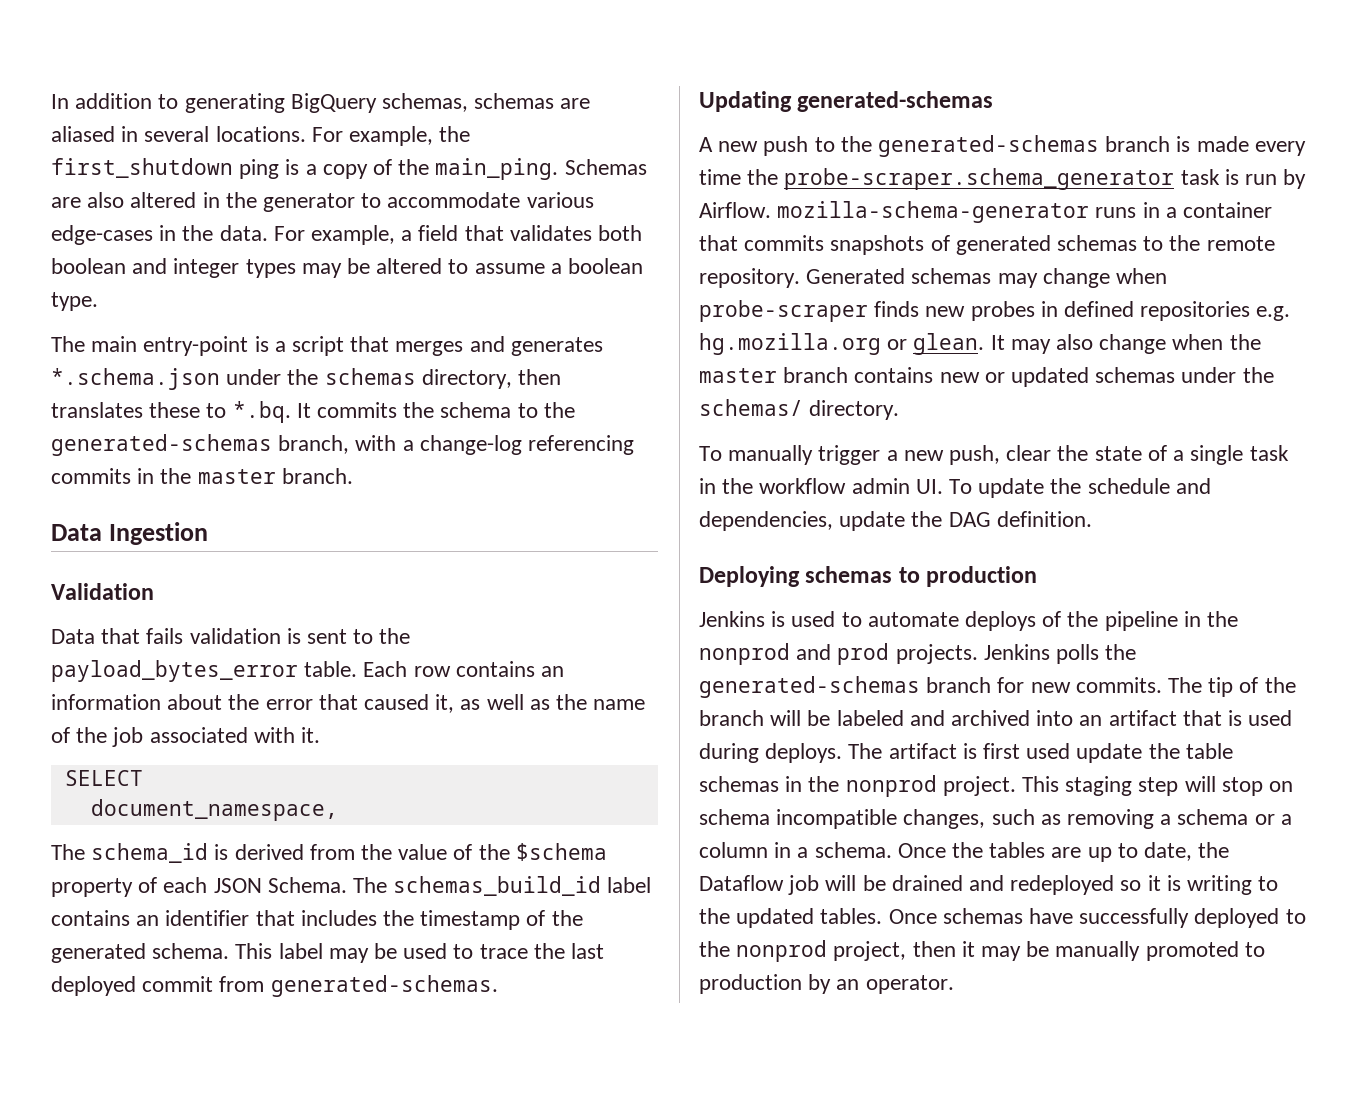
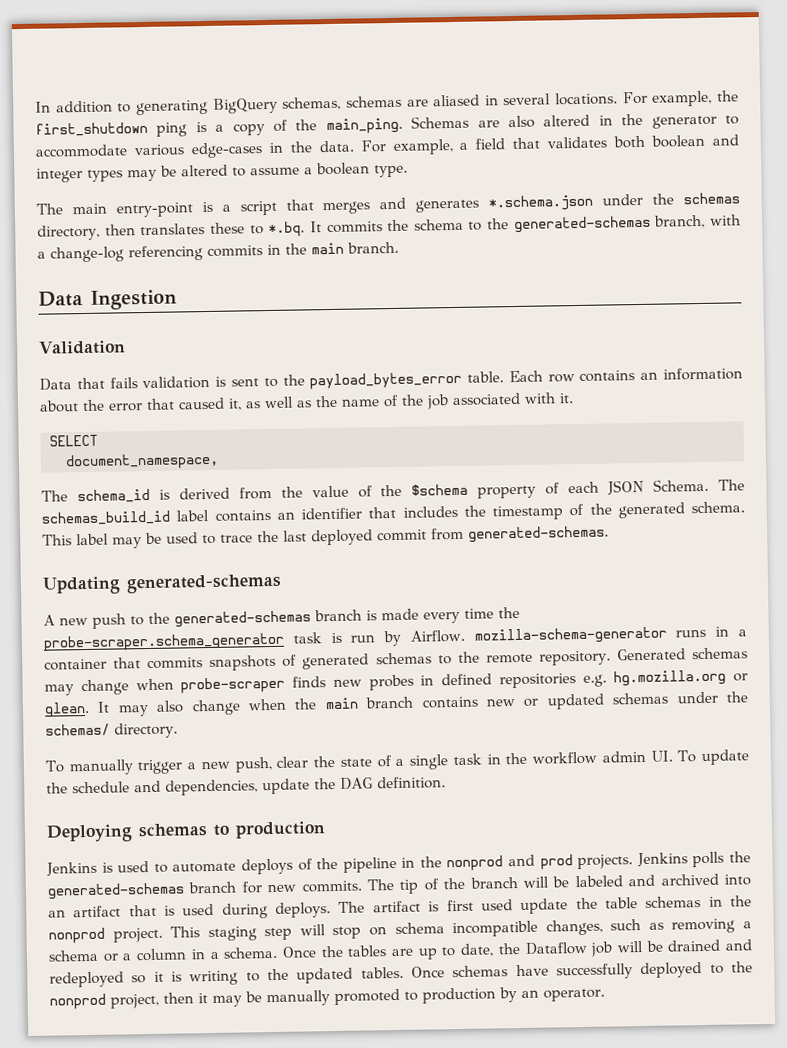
[197,469,276,484] master -> [311,242,344,255] main
[699,368,777,383] master -> [324,697,358,710] main

